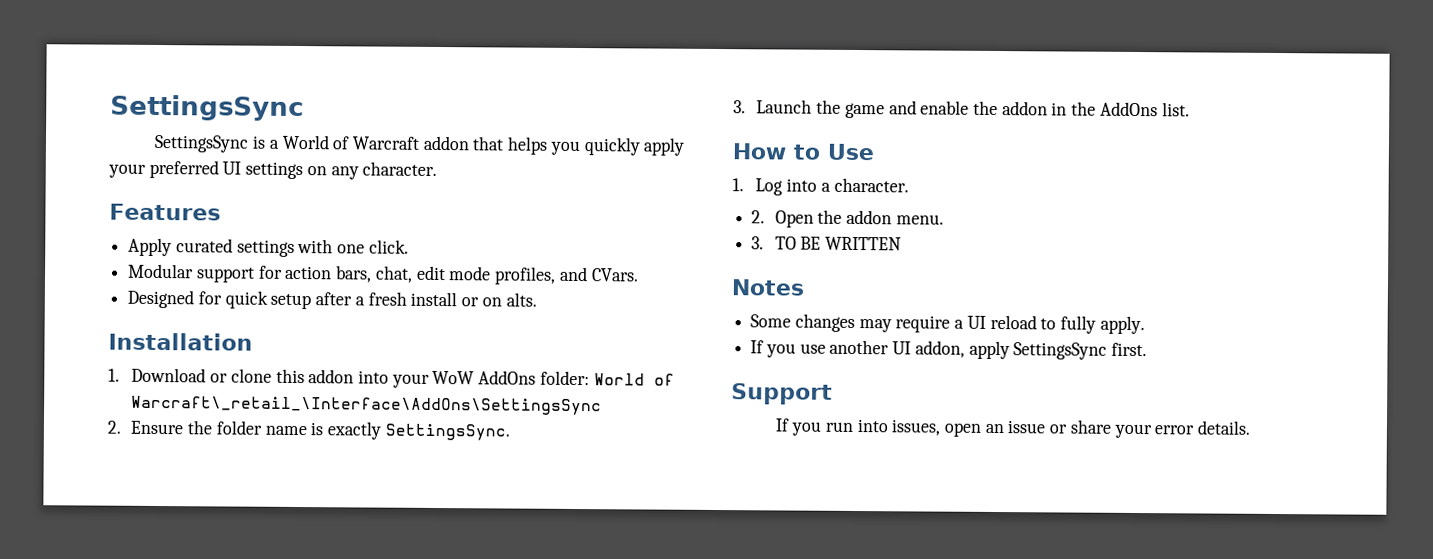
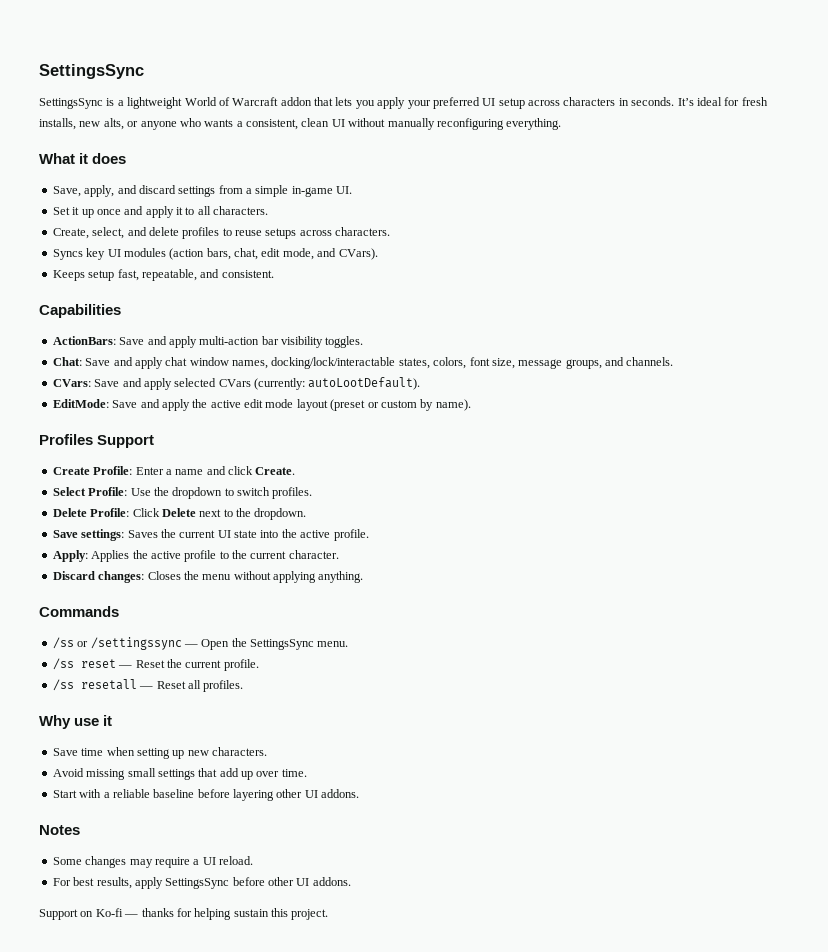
(279, 144) none -> [127,97,183,109] lightweight
[507,136,641,156] helps you quickly -> [335,97,375,109] lets you
[245,161,438,180] [109,203,221,221] [128,237,409,257] [127,263,639,285] [127,289,537,310] [108,332,253,351] [108,367,675,388] [131,395,603,416] [107,420,510,441] [733,99,1190,119] [732,143,874,161] [732,177,909,196] [751,210,766,224] settings on any character. // Features // Apply curated settings with one click. // Modular support for action bars, chat, edit mode profiles, and CVars. // Designed for quick setup after a fresh install or on alts. // Installation // 1. Download or clone this addon into your WoW AddOns folder: World of Warcraft\_retail_\Interface\AddOns\SettingsSync // 2. Ensure the folder name is exactly SettingsSync. // 3. Launch the game and enable the addon in the AddOns list. // How to Use // 1. Log into a character. // 2. -> [498,97,768,109] [39,118,562,130] [39,153,127,164] [52,185,353,197] [52,206,269,218] [52,227,391,239] [52,248,378,260] [52,269,274,281] [39,304,121,318] [52,336,364,348] [52,357,674,369] [52,377,421,390] [52,399,471,411] [39,434,155,448] [52,466,296,475] [52,487,313,499] [52,508,307,520] [52,529,369,541] [52,550,339,562] [52,571,364,583] [39,606,119,617] [52,637,198,650] setup across characters in seconds. It’s ideal for fresh installs, new alts, or anyone who wants a consistent, clean UI without manually reconfiguring everything. // What it does // Save, apply, and discard settings from a simple in-game UI. // Set it up once and apply it to all characters. // Create, select, and delete profiles to reuse setups across characters. // Syncs key UI modules (action bars, chat, edit mode, and CVars). // Keeps setup fast, repeatable, and consistent. // Capabilities // ActionBars: Save and apply multi-action bar visibility toggles. // Chat: Save and apply chat window names, docking/lock/interactable states, colors, font size, message groups, and channels. // CVars: Save and apply selected CVars (currently: autoLootDefault). // EditMode: Save and apply the active edit mode layout (preset or custom by name). // Profiles Support // Create Profile: Enter a name and click Create. // Select Profile: Use the dropdown to switch profiles. // Delete Profile: Click Delete next to the dropdown. // Save settings: Saves the current UI state into the active profile. // Apply: Applies the active profile to the current character. // Discard changes: Closes the menu without applying anything. // Commands // /ss or /settingssync —
[846,209,893,225] addon -> [250,639,314,650] SettingsSync
[751,236,903,251] 3. TO BE WRITTEN -> [52,658,259,671] [52,679,244,692] [39,715,113,729] [52,747,267,759] [52,768,307,780] [52,789,360,801] /ss reset — Reset the current profile. // /ss resetall — Reset all profiles. // Why use it // Save time when setting up new characters. // Avoid missing small settings that add up over time. // Start with a reliable baseline before layering other UI addons.
[989,314,1145,335] [750,339,1148,360] [731,383,833,405] [775,418,1252,439] reload to fully apply. // If you use another UI addon, apply SettingsSync first. // Support // If you run into issues, open an issue or share your error details. -> [219,856,253,865] [52,877,351,889] [39,908,329,920] reload. // For best results, apply SettingsSync before other UI addons. // Support on Ko-fi — thanks for helping sustain this project.

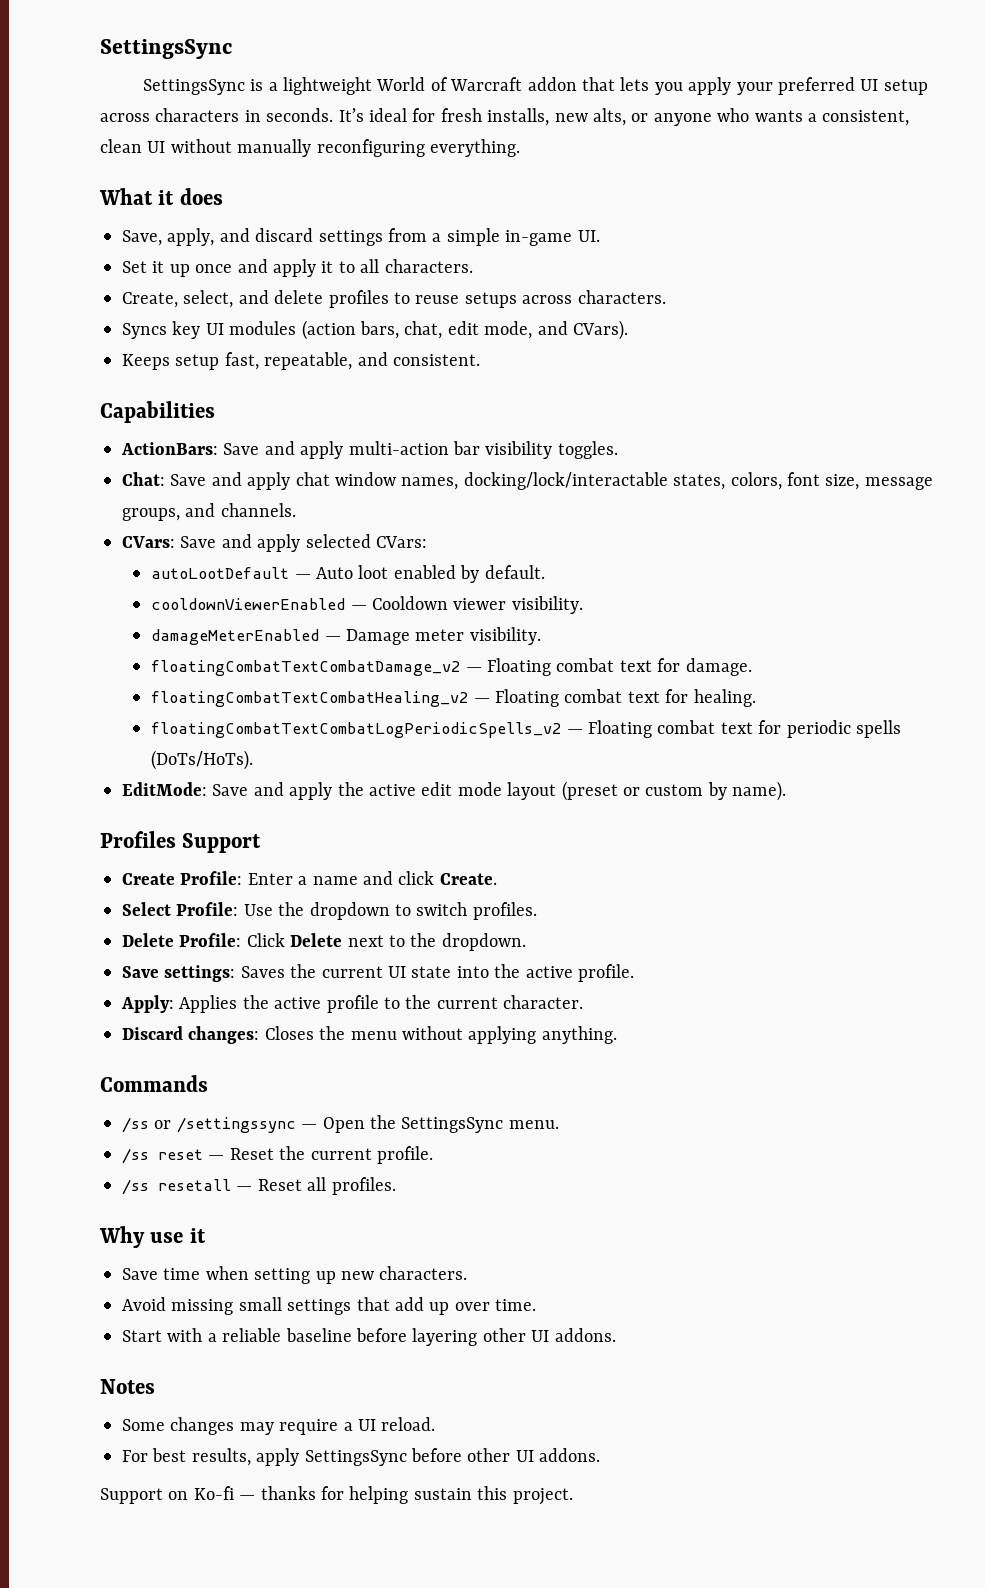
[218,377,421,390] CVars (currently: autoLootDefault). -> [376,536,427,548] [151,565,545,583] [151,596,583,614] [151,627,541,645] [151,658,752,676] [151,689,756,707] [151,720,901,738] [151,750,254,770] CVars: // autoLootDefault — Auto loot enabled by default. // cooldownViewerEnabled — Cooldown viewer visibility. // damageMeterEnabled — Damage meter visibility. // floatingCombatTextCombatDamage_v2 — Floating combat text for damage. // floatingCombatTextCombatHealing_v2 — Floating combat text for healing. // floatingCombatTextCombatLogPeriodicSpells_v2 — Floating combat text for periodic spells (DoTs/HoTs).

